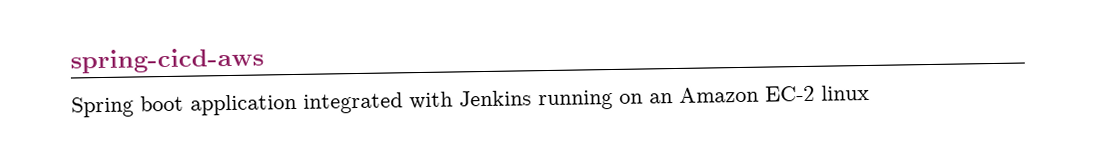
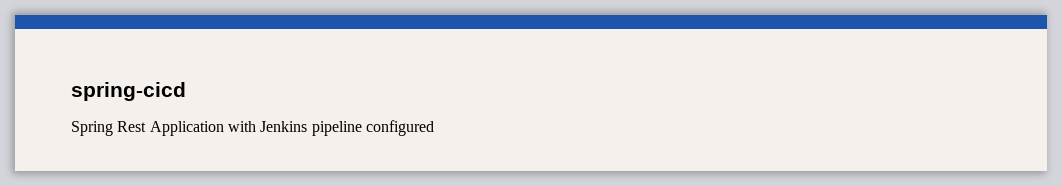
[70,47,264,74] spring-cicd-aws -> [71,82,186,101] spring-cicd
[140,84,870,116] boot application integrated with Jenkins running on an Amazon EC-2 linux -> [117,120,434,136] Rest Application with Jenkins pipeline configured

